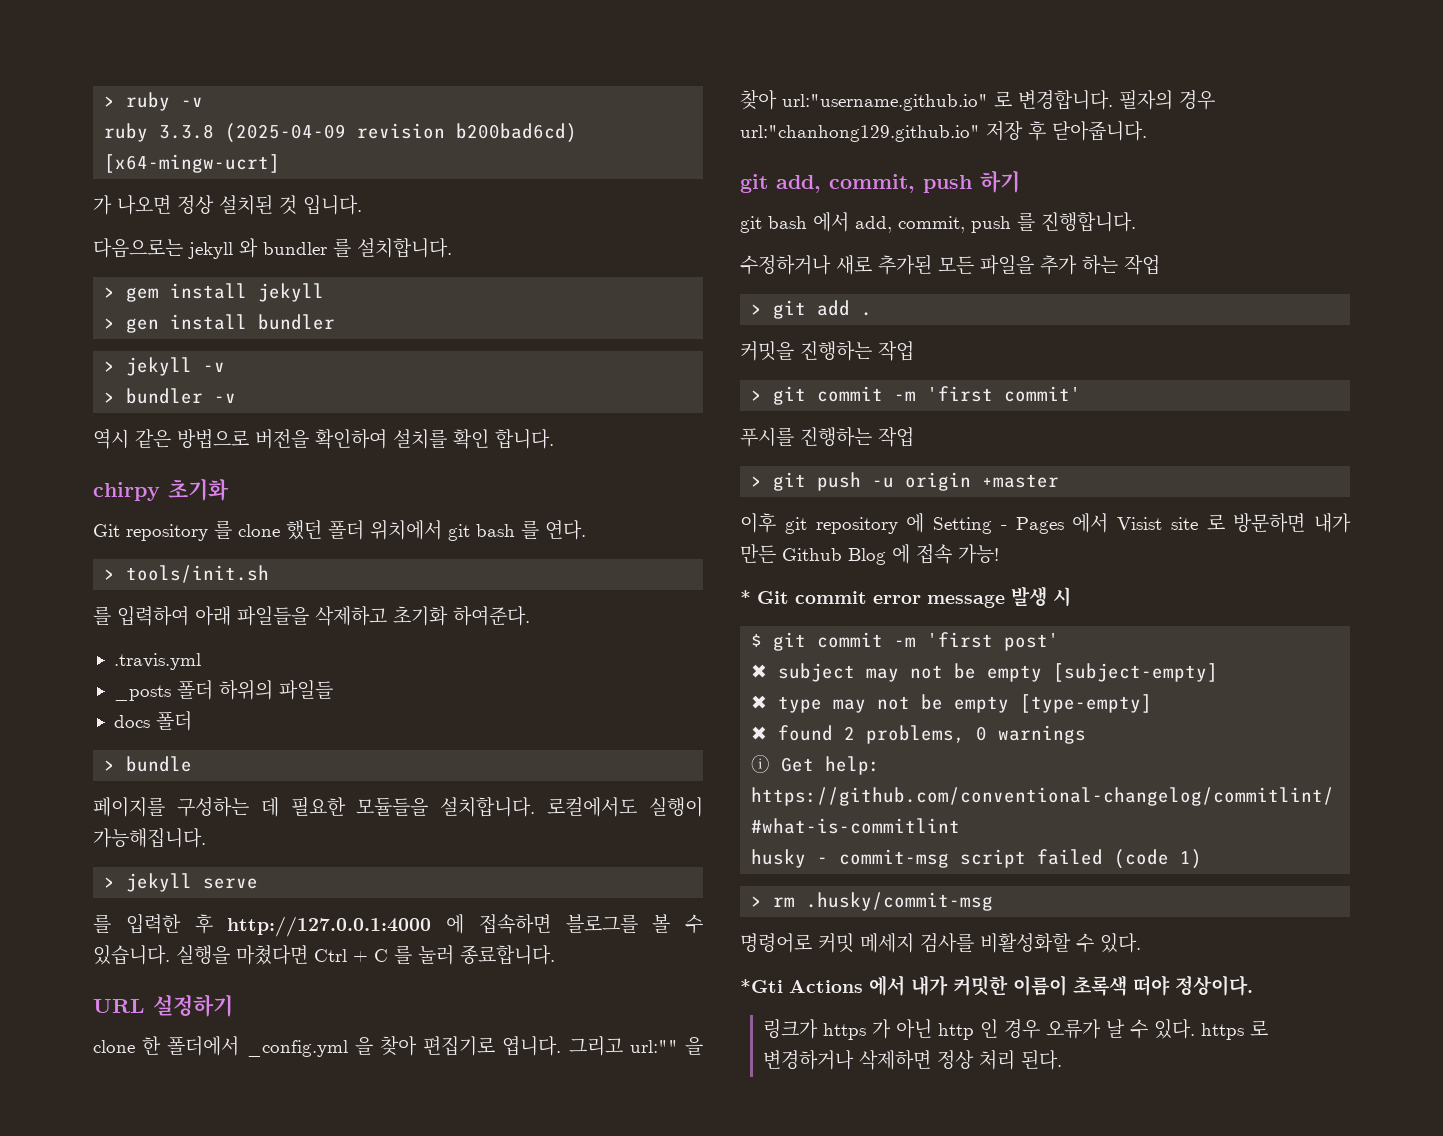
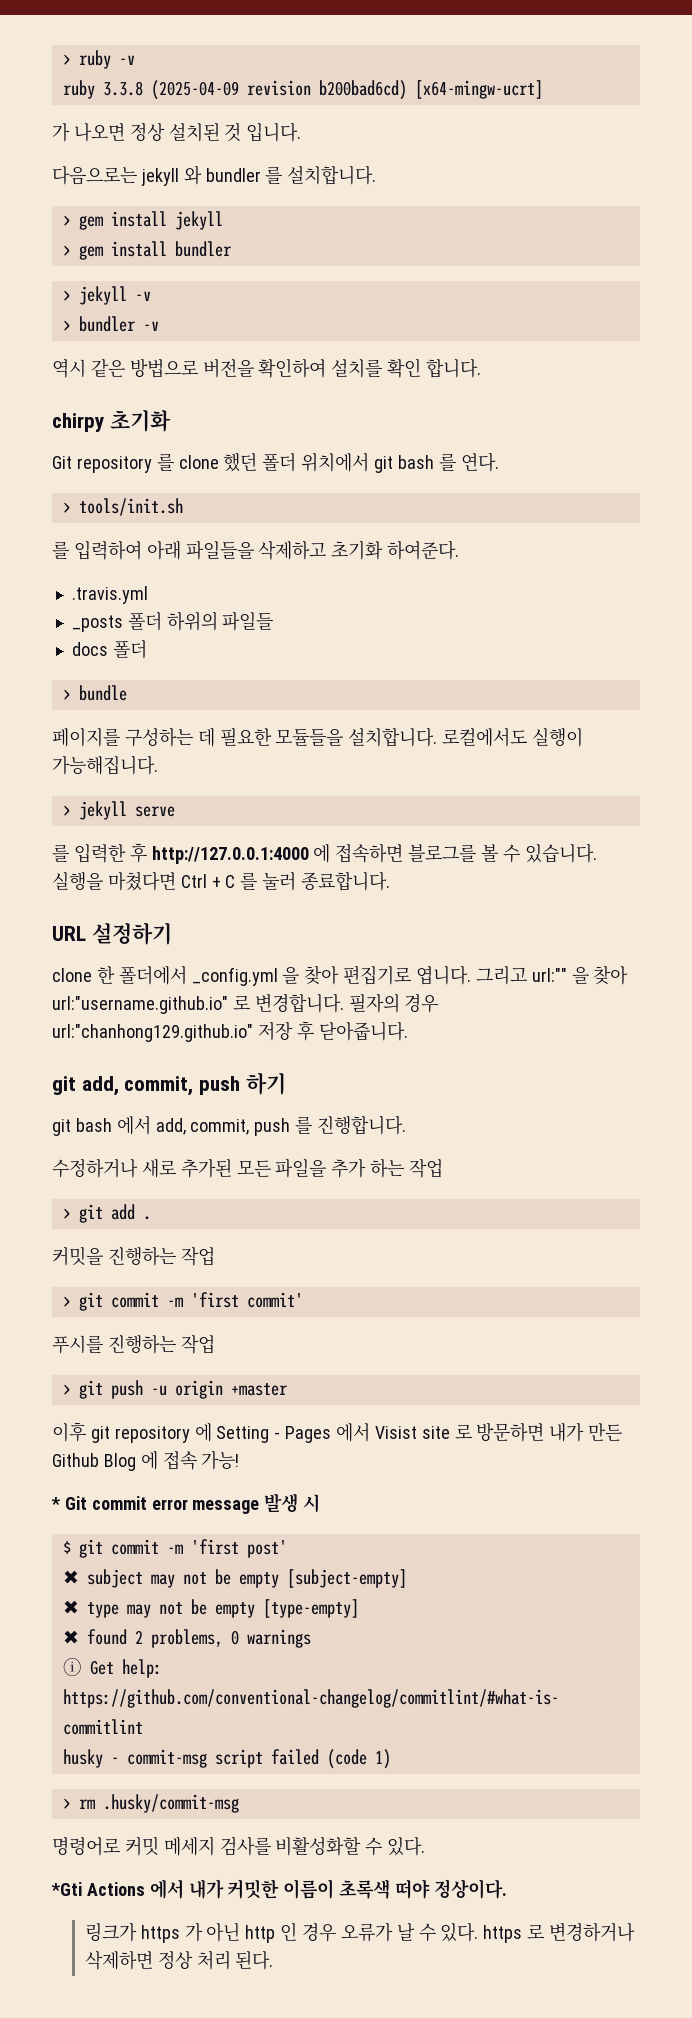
[126,318,160,333] gen -> [78,245,103,260] gem

